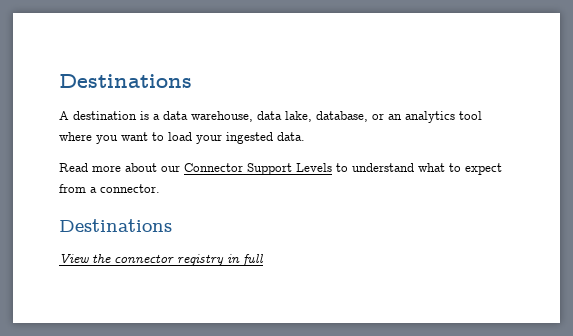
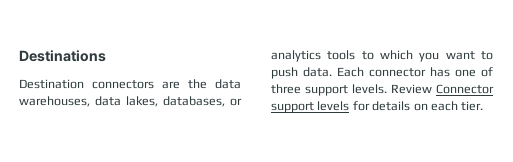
[59,74,192,88] [59,111,482,123] [59,132,305,144] [59,163,502,175] [59,184,160,193] [59,219,172,232] [59,253,264,266] Destinations // A destination is a data warehouse, data lake, database, or an analytics tool where you want to load your ingested data. // Read more about our Connector Support Levels to understand what to expect from a connector. // Destinations // View the connector registry in full -> [19,50,106,62] [19,79,241,89] [19,96,242,107] [271,50,493,62] [271,67,493,79] [271,84,494,96] [271,101,484,113] Destinations // Destination connectors are the data warehouses, data lakes, databases, or analytics tools to which you want to push data. Each connector has one of three support levels. Review Connector support levels for details on each tier.

